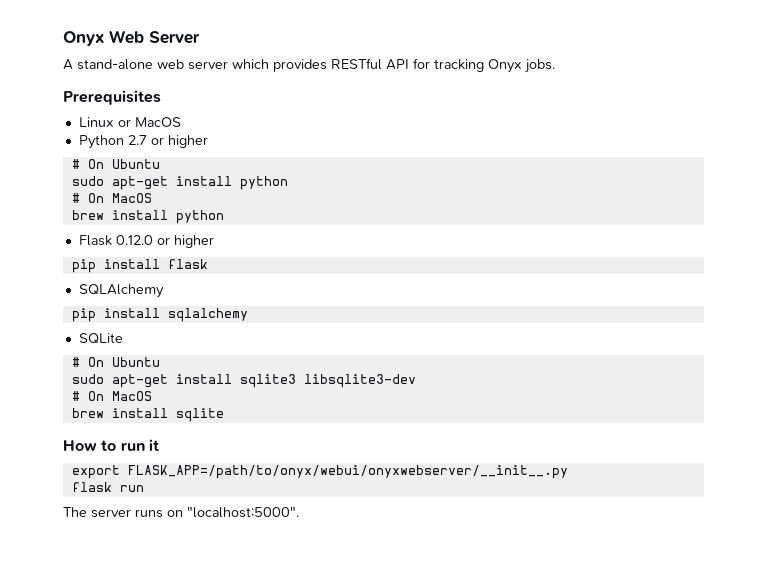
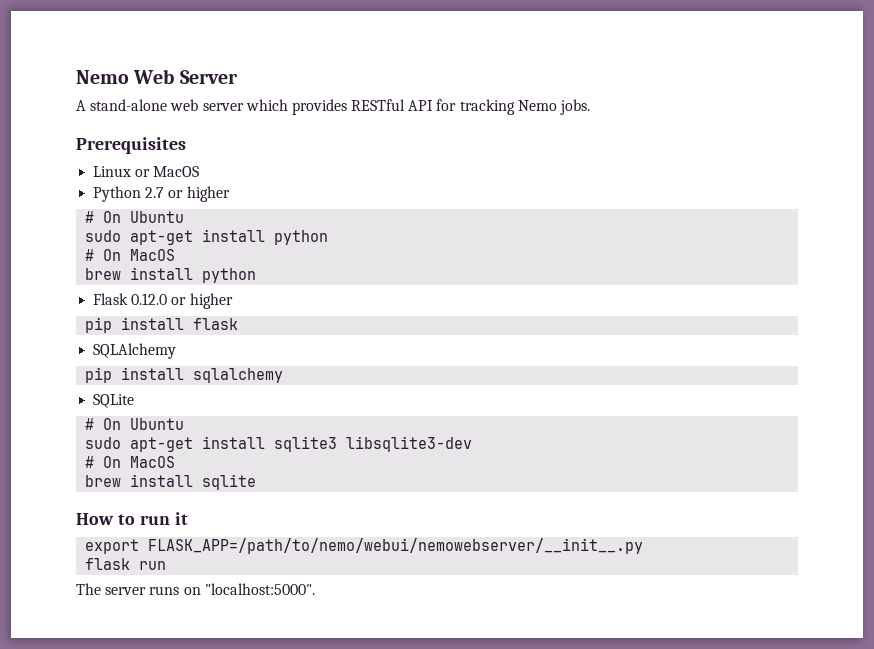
[63,31,104,46] Onyx -> [76,70,129,84] Nemo
[488,59,522,73] Onyx -> [517,100,557,111] Nemo
[127,465,568,479] FLASK_APP=/path/to/onyx/webui/onyxwebserver/__init__.py -> [148,538,644,554] FLASK_APP=/path/to/nemo/webui/nemowebserver/__init__.py

